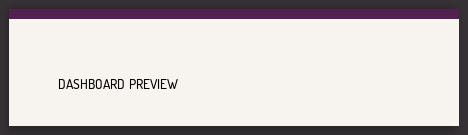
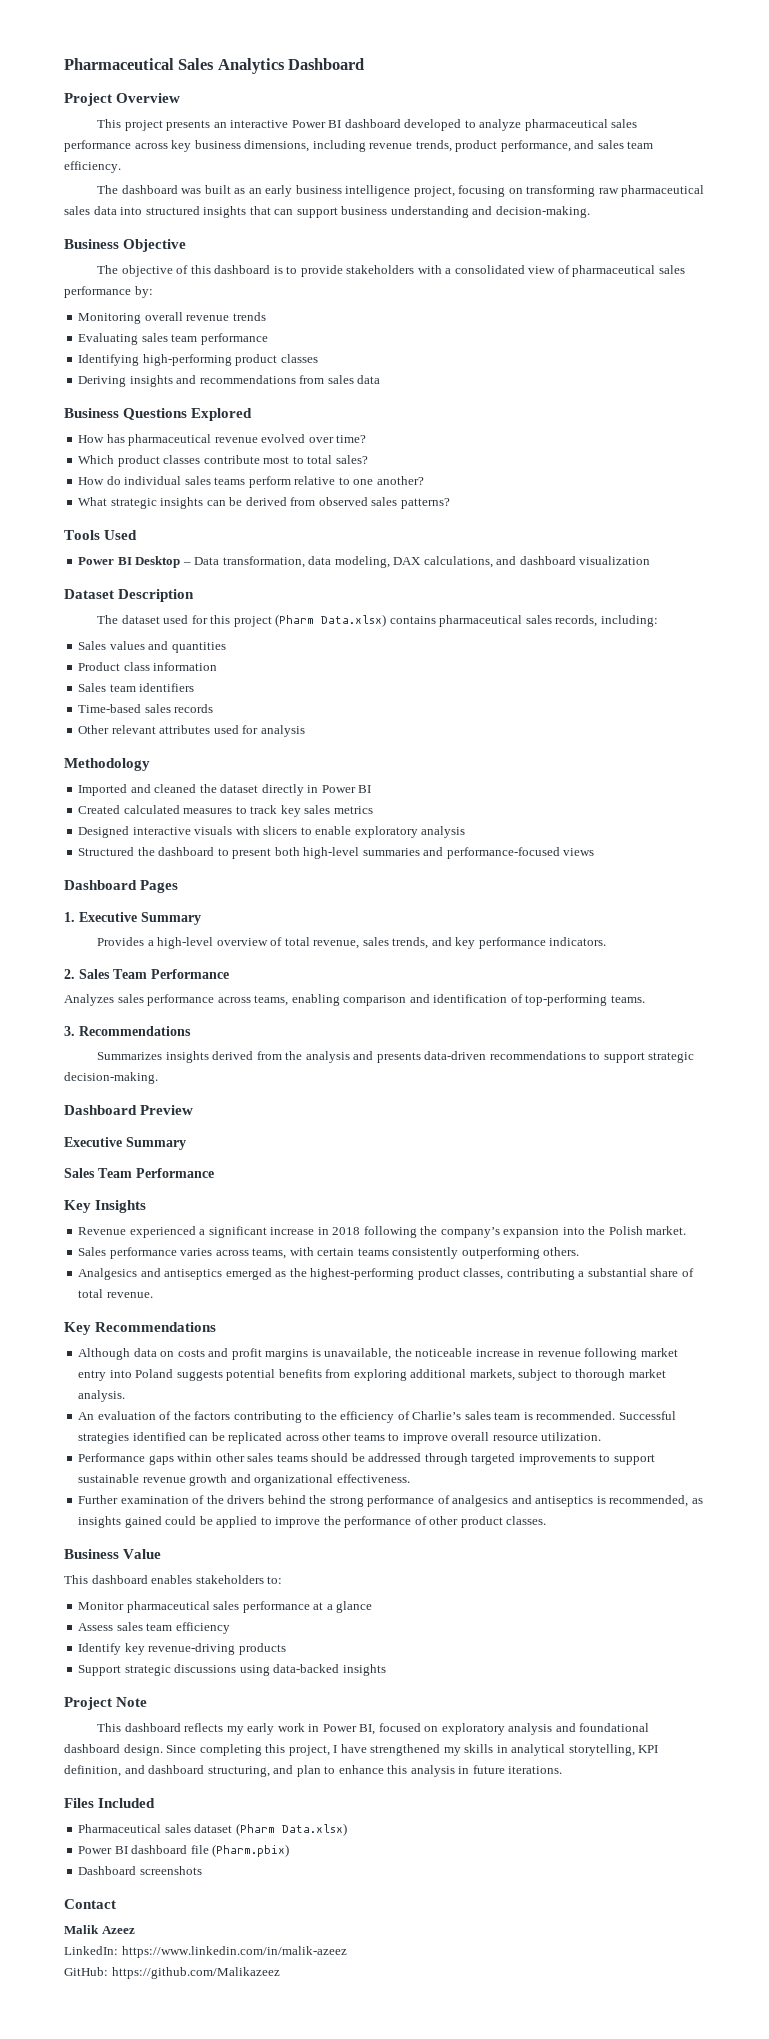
[58,79,178,89] DASHBOARD PREVIEW -> [64,58,365,74] [64,93,181,106] [97,119,638,131] [64,140,654,152] [64,161,121,173] [97,185,705,197] [64,206,590,218] [64,239,187,252] [97,265,685,277] [64,286,153,298] [78,312,266,324] [78,333,268,345] [78,354,318,366] [78,375,381,387] [64,408,253,421] [78,434,367,446] [78,455,368,467] [78,476,424,488] [78,497,450,509] [64,530,138,540] [78,556,651,568] [64,589,195,602] [97,614,658,627] [78,641,226,653] [78,662,218,671] [78,683,195,692] [78,704,214,713] [78,725,305,737] [64,758,150,771] [78,784,372,796] [78,805,373,817] [78,826,466,838] [78,847,595,859] [64,880,179,893] [64,912,201,925] [97,937,607,949] [64,969,229,979] [64,994,645,1006] [64,1026,191,1036] [97,1051,695,1063] [64,1072,158,1084] [64,1105,194,1115] [64,1137,186,1150] [64,1168,214,1178] [64,1200,147,1213] [78,1226,687,1238] [78,1247,580,1259] [78,1268,694,1280] [78,1289,153,1298] [64,1322,217,1335] [78,1348,678,1360] [78,1369,666,1381] [78,1390,126,1402] [78,1411,676,1423] [78,1432,602,1444] [78,1453,655,1465] [78,1474,410,1486] [78,1495,703,1507] [78,1516,547,1528] [64,1549,162,1559] [64,1575,283,1584] [78,1601,373,1613] [78,1622,230,1634] [78,1643,286,1655] [78,1664,386,1676] [64,1697,148,1710] [97,1723,650,1735] [64,1744,659,1756] [64,1765,563,1777] [64,1798,156,1808] [78,1823,347,1836] [78,1844,290,1857] [78,1866,202,1875] [64,1899,116,1909] [64,1925,135,1934] [64,1946,347,1958] [64,1967,280,1979] Pharmaceutical Sales Analytics Dashboard // Project Overview // This project presents an interactive Power BI dashboard developed to analyze pharmaceutical sales performance across key business dimensions, including revenue trends, product performance, and sales team efficiency. // The dashboard was built as an early business intelligence project, focusing on transforming raw pharmaceutical sales data into structured insights that can support business understanding and decision-making. // Business Objective // The objective of this dashboard is to provide stakeholders with a consolidated view of pharmaceutical sales performance by: // Monitoring overall revenue trends // Evaluating sales team performance // Identifying high-performing product classes // Deriving insights and recommendations from sales data // Business Questions Explored // How has pharmaceutical revenue evolved over time? // Which product classes contribute most to total sales? // How do individual sales teams perform relative to one another? // What strategic insights can be derived from observed sales patterns? // Tools Used // Power BI Desktop – Data transformation, data modeling, DAX calculations, and dashboard visualization // Dataset Description // The dataset used for this project (Pharm Data.xlsx) contains pharmaceutical sales records, including: // Sales values and quantities // Product class information // Sales team identifiers // Time-based sales records // Other relevant attributes used for analysis // Methodology // Imported and cleaned the dataset directly in Power BI // Created calculated measures to track key sales metrics // Designed interactive visuals with slicers to enable exploratory analysis // Structured the dashboard to present both high-level summaries and performance-focused views // Dashboard Pages // 1. Executive Summary // Provides a high-level overview of total revenue, sales trends, and key performance indicators. // 2. Sales Team Performance // Analyzes sales performance across teams, enabling comparison and identification of top-performing teams. // 3. Recommendations // Summarizes insights derived from the analysis and presents data-driven recommendations to support strategic decision-making. // Dashboard Preview // Executive Summary // Sales Team Performance // Key Insights // Revenue experienced a significant increase in 2018 following the company’s expansion into the Polish market. // Sales performance varies across teams, with certain teams consistently outperforming others. // Analgesics and antiseptics emerged as the highest-performing product classes, contributing a substantial share of total revenue. // Key Recommendations // Although data on costs and profit margins is unavailable, the noticeable increase in revenue following market entry into Poland suggests potential benefits from exploring additional markets, subject to thorough market analysis. // An evaluation of the factors contributing to the efficiency of Charlie’s sales team is recommended. Successful strategies identified can be replicated across other teams to improve overall resource utilization. // Performance gaps within other sales teams should be addressed through targeted improvements to support sustainable revenue growth and organizational effectiveness. // Further examination of the drivers behind the strong performance of analgesics and antiseptics is recommended, as insights gained could be applied to improve the performance of other product classes. // Business Value // This dashboard enables stakeholders to: // Monitor pharmaceutical sales performance at a glance // Assess sales team efficiency // Identify key revenue-driving products // Support strategic discussions using data-backed insights // Project Note // This dashboard reflects my early work in Power BI, focused on exploratory analysis and foundational dashboard design. Since completing this project, I have strengthened my skills in analytical storytelling, KPI definition, and dashboard structuring, and plan to enhance this analysis in future iterations. // Files Included // Pharmaceutical sales dataset (Pharm Data.xlsx) // Power BI dashboard file (Pharm.pbix) // Dashboard screenshots // Contact // Malik Azeez // LinkedIn: https://www.linkedin.com/in/malik-azeez // GitHub: https://github.com/Malikazeez

